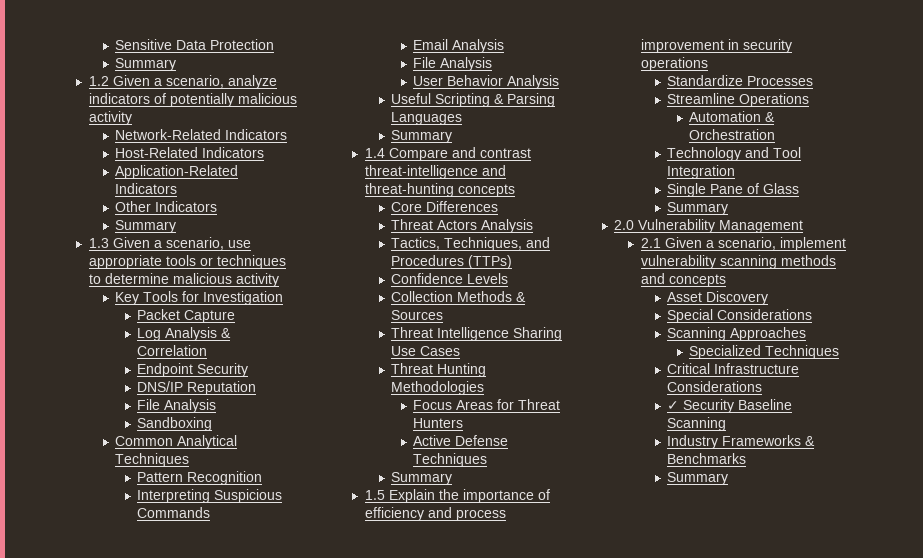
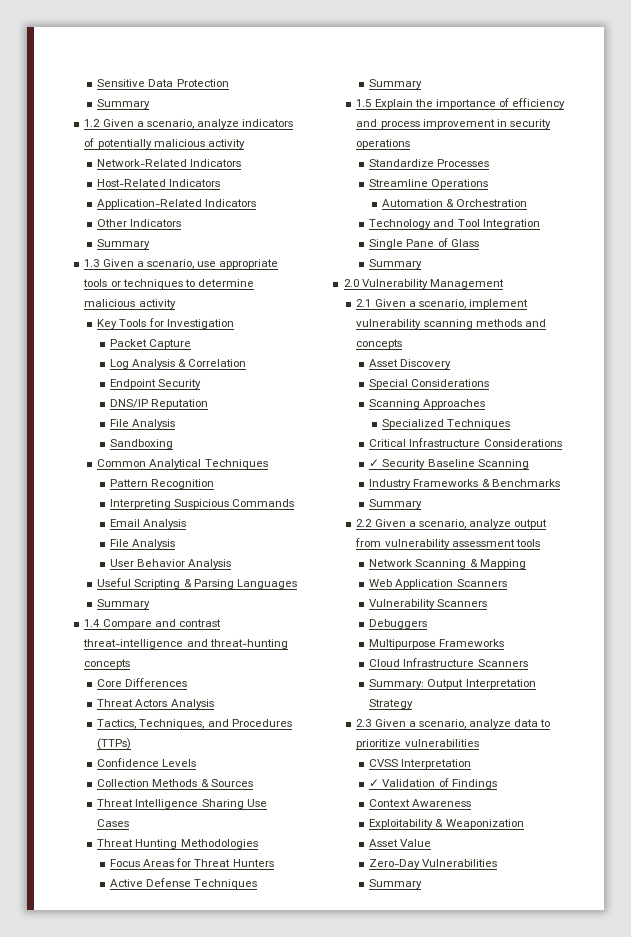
(729, 478) none -> [356,519,548,529] [355,538,540,549] [369,559,526,569] [369,579,507,589] [369,599,488,609] [369,619,428,629] [369,639,505,649] [369,658,528,667] [369,679,536,689] [369,699,414,709] [356,719,551,729] [356,739,479,749] [369,759,472,769] [369,778,497,789] [369,799,472,807] [369,819,524,829] [369,839,432,847] [369,859,498,869] [369,879,423,889] // 2.2 Given a scenario, analyze output from vulnerability assessment tools // Network Scanning & Mapping // Web Application Scanners // Vulnerability Scanners // Debuggers // Multipurpose Frameworks // Cloud Infrastructure Scanners // Summary: Output Interpretation Strategy // 2.3 Given a scenario, analyze data to prioritize vulnerabilities // CVSS Interpretation // ✓ Validation of Findings // Context Awareness // Exploitability & Weaponization // Asset Value // Zero-Day Vulnerabilities // Summary

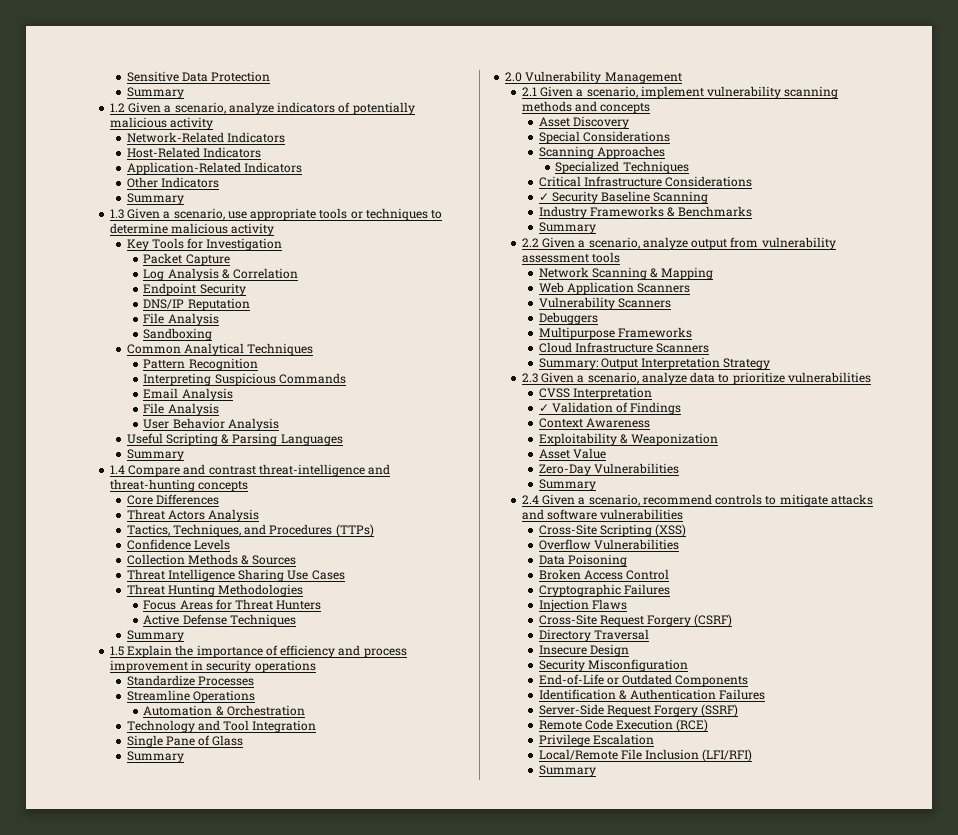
(423, 884) none -> [521,494,873,507] [521,509,684,520] [538,524,687,537] [538,539,679,550] [538,554,627,567] [538,569,670,580] [538,584,670,597] [538,599,627,612] [538,614,733,627] [538,629,649,642] [538,644,629,657] [538,659,688,672] [538,674,749,687] [538,689,766,700] [538,704,739,717] [538,719,709,732] [538,734,654,747] [538,749,753,762] [538,765,596,777] // 2.4 Given a scenario, recommend controls to mitigate attacks and software vulnerabilities // Cross-Site Scripting (XSS) // Overflow Vulnerabilities // Data Poisoning // Broken Access Control // Cryptographic Failures // Injection Flaws // Cross-Site Request Forgery (CSRF) // Directory Traversal // Insecure Design // Security Misconfiguration // End-of-Life or Outdated Components // Identification & Authentication Failures // Server-Side Request Forgery (SSRF) // Remote Code Execution (RCE) // Privilege Escalation // Local/Remote File Inclusion (LFI/RFI) // Summary

